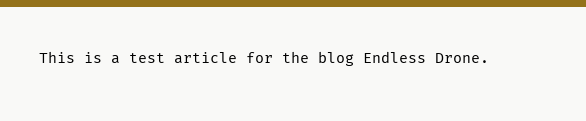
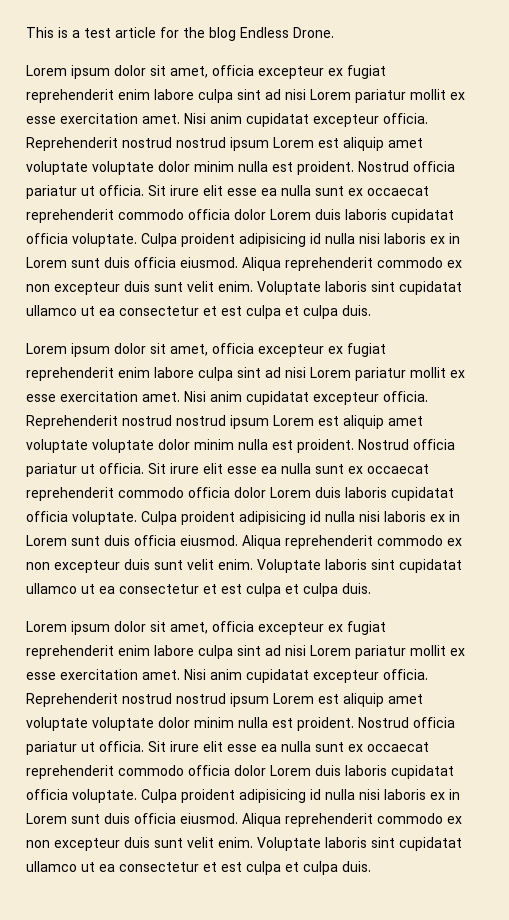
(489, 58) none -> [26,65,386,79] [26,89,465,103] [26,113,428,127] [26,137,423,151] [26,161,455,175] [26,185,429,199] [26,209,454,223] [26,233,460,247] [26,257,462,271] [26,281,462,295] [26,305,371,319] [26,343,386,357] [26,367,465,381] [26,391,428,405] [26,415,423,429] [26,439,455,453] [26,463,429,477] [26,487,454,501] [26,511,460,525] [26,535,462,549] [26,559,462,573] [26,583,371,597] [26,621,386,635] [26,645,465,659] [26,669,428,683] [26,693,423,707] [26,717,455,731] [26,741,429,755] [26,765,454,779] [26,789,460,803] [26,813,462,827] [26,837,462,851] [26,861,371,875] // Lorem ipsum dolor sit amet, officia excepteur ex fugiat reprehenderit enim labore culpa sint ad nisi Lorem pariatur mollit ex esse exercitation amet. Nisi anim cupidatat excepteur officia. Reprehenderit nostrud nostrud ipsum Lorem est aliquip amet voluptate voluptate dolor minim nulla est proident. Nostrud officia pariatur ut officia. Sit irure elit esse ea nulla sunt ex occaecat reprehenderit commodo officia dolor Lorem duis laboris cupidatat officia voluptate. Culpa proident adipisicing id nulla nisi laboris ex in Lorem sunt duis officia eiusmod. Aliqua reprehenderit commodo ex non excepteur duis sunt velit enim. Voluptate laboris sint cupidatat ullamco ut ea consectetur et est culpa et culpa duis. // Lorem ipsum dolor sit amet, officia excepteur ex fugiat reprehenderit enim labore culpa sint ad nisi Lorem pariatur mollit ex esse exercitation amet. Nisi anim cupidatat excepteur officia. Reprehenderit nostrud nostrud ipsum Lorem est aliquip amet voluptate voluptate dolor minim nulla est proident. Nostrud officia pariatur ut officia. Sit irure elit esse ea nulla sunt ex occaecat reprehenderit commodo officia dolor Lorem duis laboris cupidatat officia voluptate. Culpa proident adipisicing id nulla nisi laboris ex in Lorem sunt duis officia eiusmod. Aliqua reprehenderit commodo ex non excepteur duis sunt velit enim. Voluptate laboris sint cupidatat ullamco ut ea consectetur et est culpa et culpa duis. // Lorem ipsum dolor sit amet, officia excepteur ex fugiat reprehenderit enim labore culpa sint ad nisi Lorem pariatur mollit ex esse exercitation amet. Nisi anim cupidatat excepteur officia. Reprehenderit nostrud nostrud ipsum Lorem est aliquip amet voluptate voluptate dolor minim nulla est proident. Nostrud officia pariatur ut officia. Sit irure elit esse ea nulla sunt ex occaecat reprehenderit commodo officia dolor Lorem duis laboris cupidatat officia voluptate. Culpa proident adipisicing id nulla nisi laboris ex in Lorem sunt duis officia eiusmod. Aliqua reprehenderit commodo ex non excepteur duis sunt velit enim. Voluptate laboris sint cupidatat ullamco ut ea consectetur et est culpa et culpa duis.

